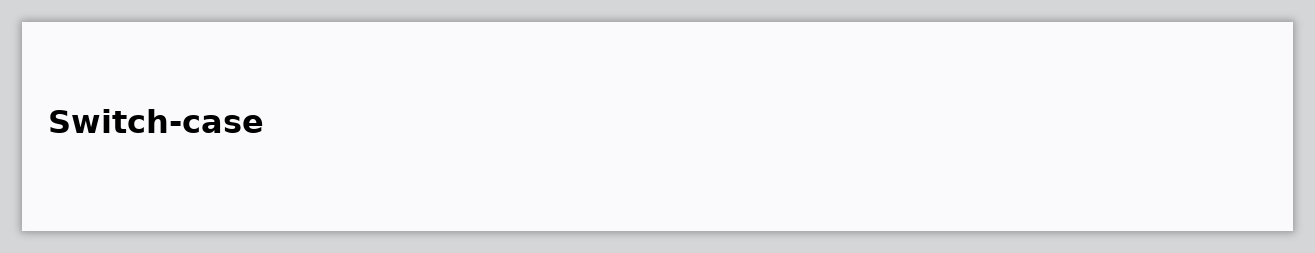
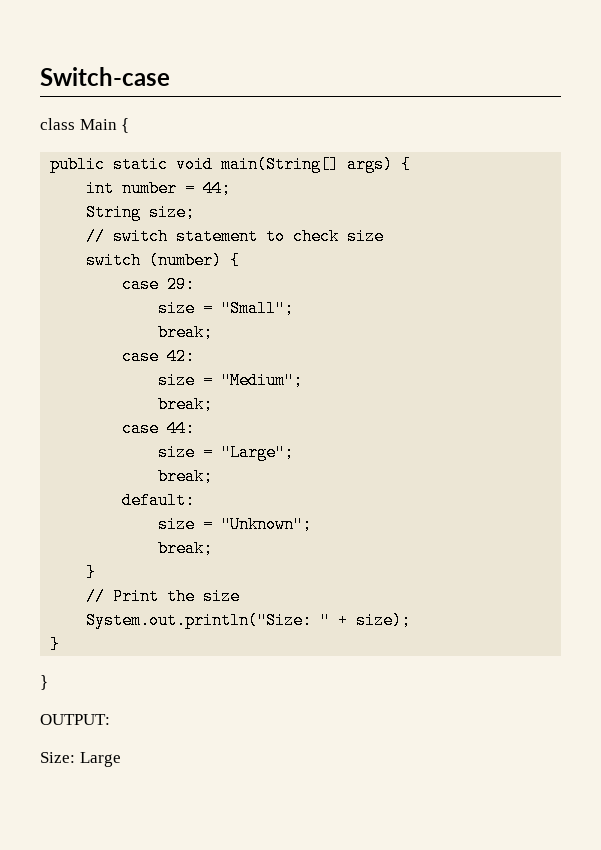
(264, 121) none -> [40,118,130,133] [50,156,412,173] [86,180,232,197] [86,204,196,221] [86,228,385,245] [86,252,241,269] [122,276,196,293] [158,300,295,317] [158,324,214,341] [122,348,196,365] [158,372,304,389] [158,396,214,413] [122,420,196,437] [158,444,295,461] [158,468,214,485] [122,492,196,509] [158,516,313,533] [158,540,214,557] [86,564,97,581] [86,588,241,605] [86,612,412,629] [50,636,61,653] [40,675,48,690] [40,714,110,725] [40,752,121,767] // class Main { // public static void main(String[] args) { // int number = 44; // String size; // // switch statement to check size // switch (number) { // case 29: // size = "Small"; // break; // case 42: // size = "Medium"; // break; // case 44: // size = "Large"; // break; // default: // size = "Unknown"; // break; // } // // Print the size // System.out.println("Size: " + size); // } // } // OUTPUT: // Size: Large

